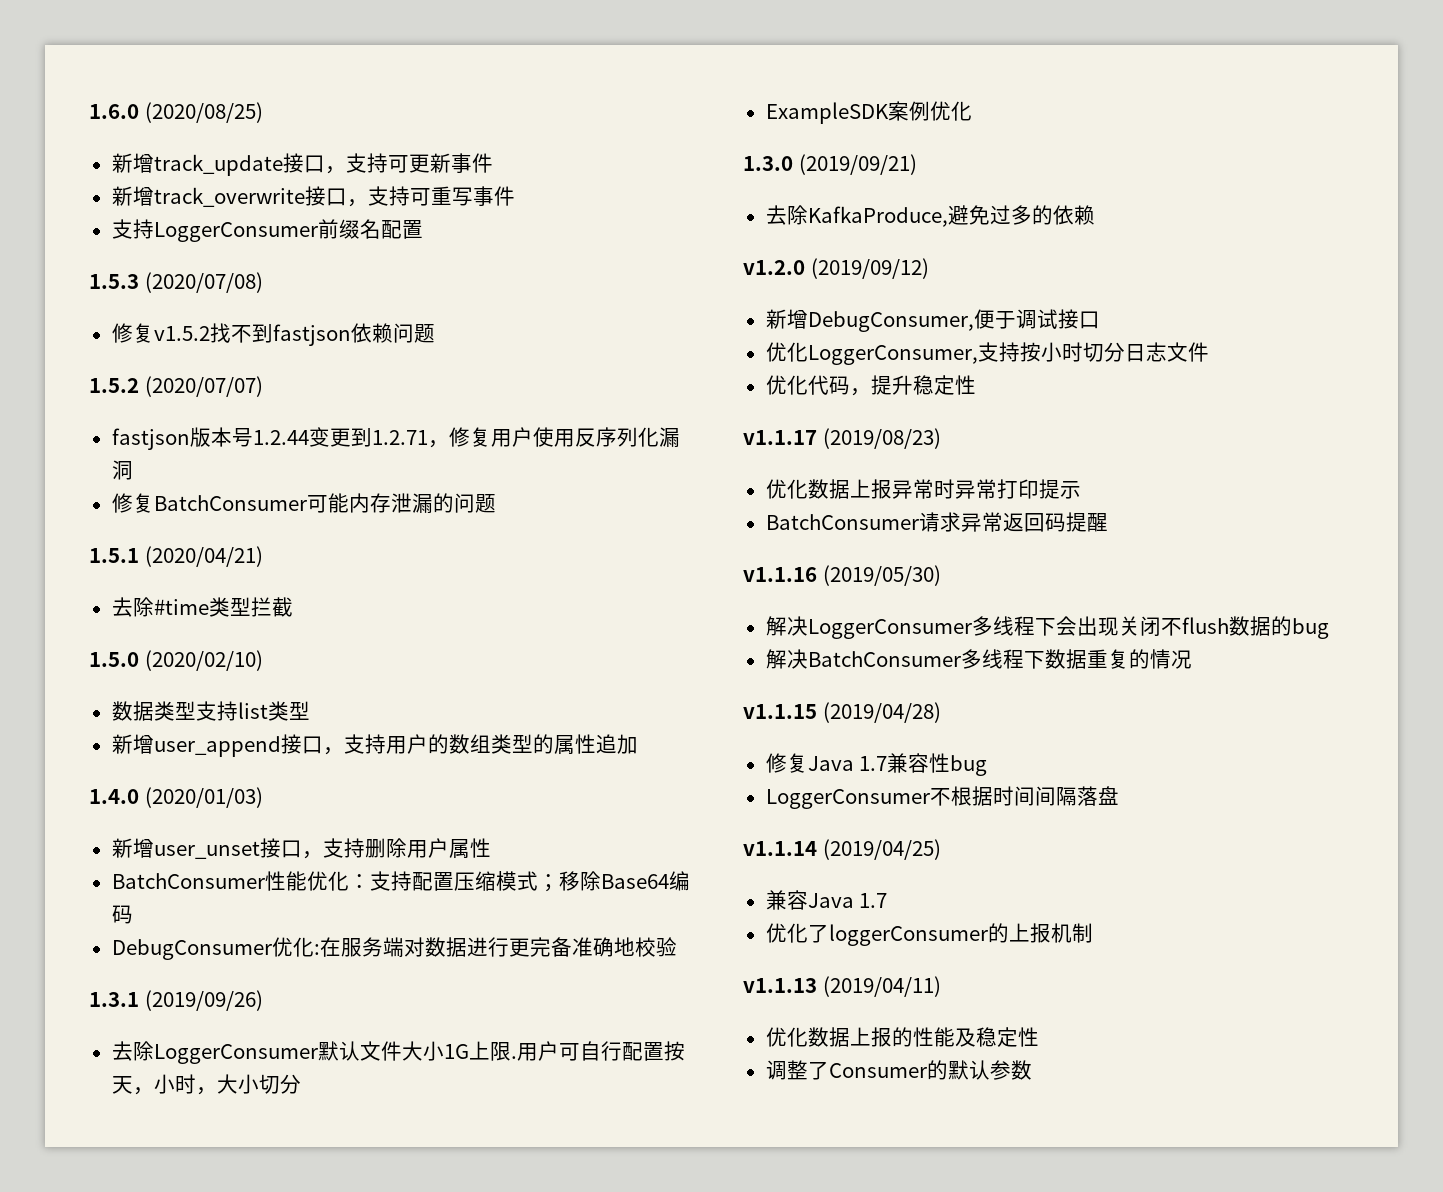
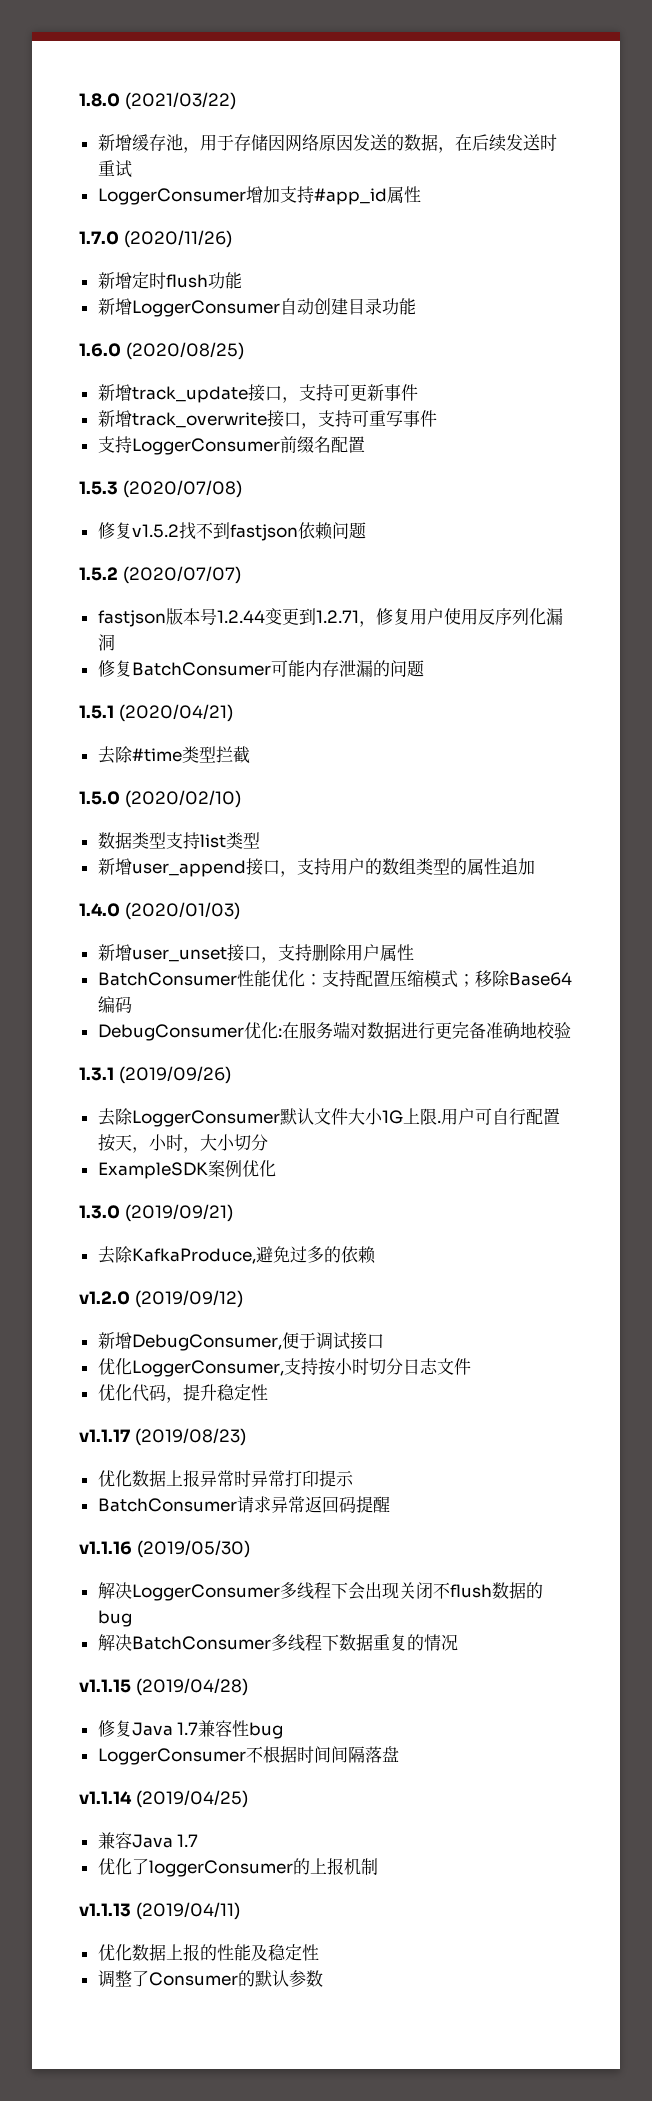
(89, 111) none -> [79,92,236,110] [97,134,557,153] [97,160,132,178] [97,186,421,205] [79,230,232,248] [97,272,242,289] [97,298,416,317] 1.8.0 (2021/03/22) // 新增缓存池，用于存储因网络原因发送的数据，在后续发送时重试 // LoggerConsumer增加支持#app_id属性 // 1.7.0 (2020/11/26) // 新增定时flush功能 // 新增LoggerConsumer自动创建目录功能 //

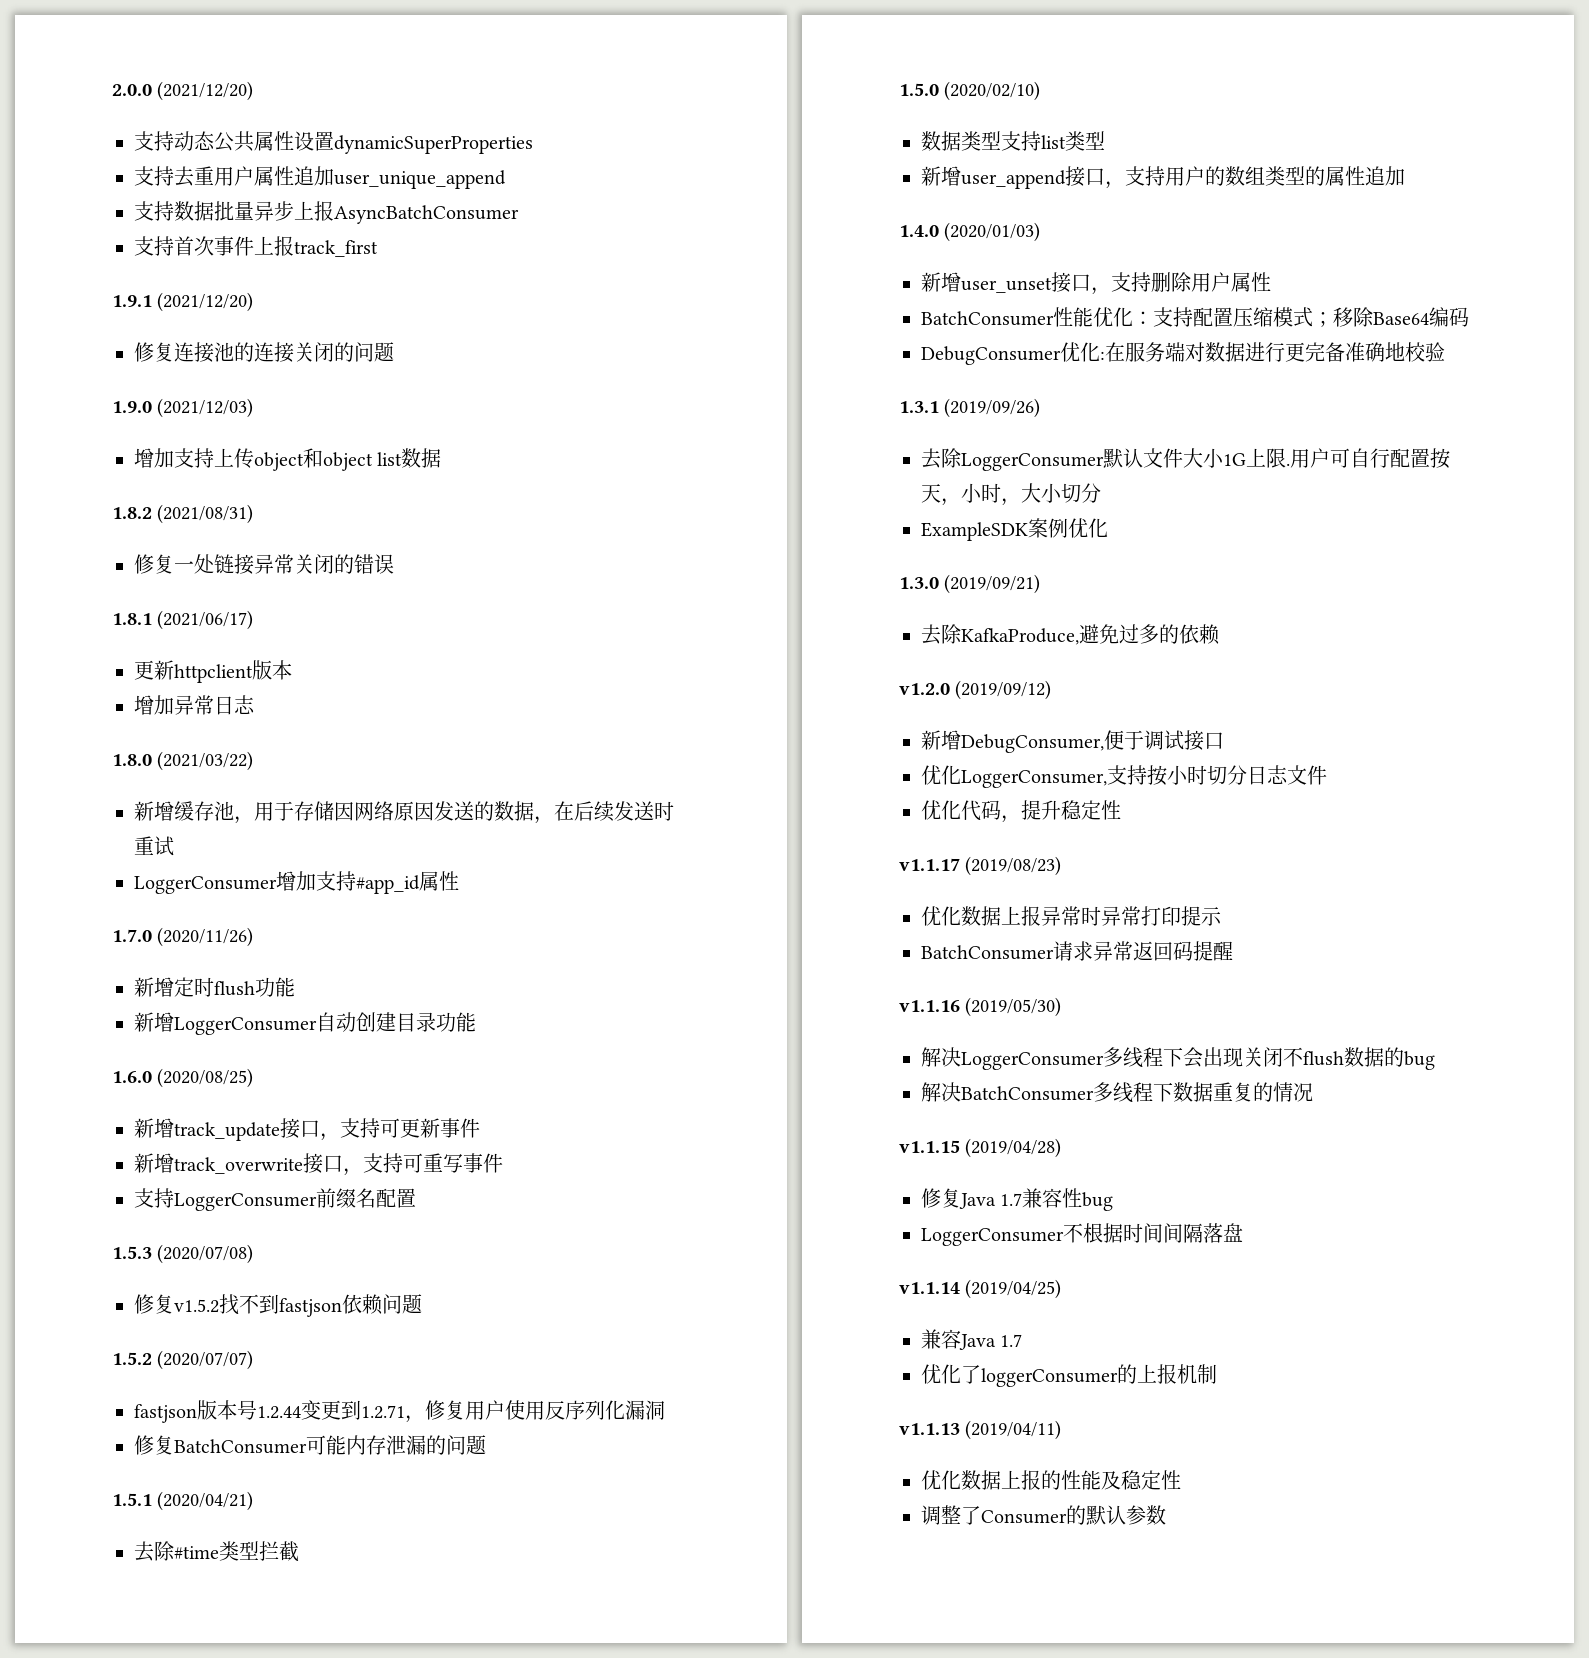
(79, 100) none -> [112,81,254,101] [134,131,533,154] [134,166,506,189] [134,201,519,224] [134,236,378,257] [112,292,254,312] [134,342,394,363] [112,398,254,418] [134,448,442,471] [112,504,254,524] [134,554,394,575] [112,610,254,630] [134,660,292,683] [134,695,255,715] 2.0.0 (2021/12/20) // 支持动态公共属性设置dynamicSuperProperties // 支持去重用户属性追加user_unique_append // 支持数据批量异步上报AsyncBatchConsumer // 支持首次事件上报track_first // 1.9.1 (2021/12/20) // 修复连接池的连接关闭的问题 // 1.9.0 (2021/12/03) // 增加支持上传object和object list数据 // 1.8.2 (2021/08/31) // 修复一处链接异常关闭的错误 // 1.8.1 (2021/06/17) // 更新httpclient版本 // 增加异常日志 //

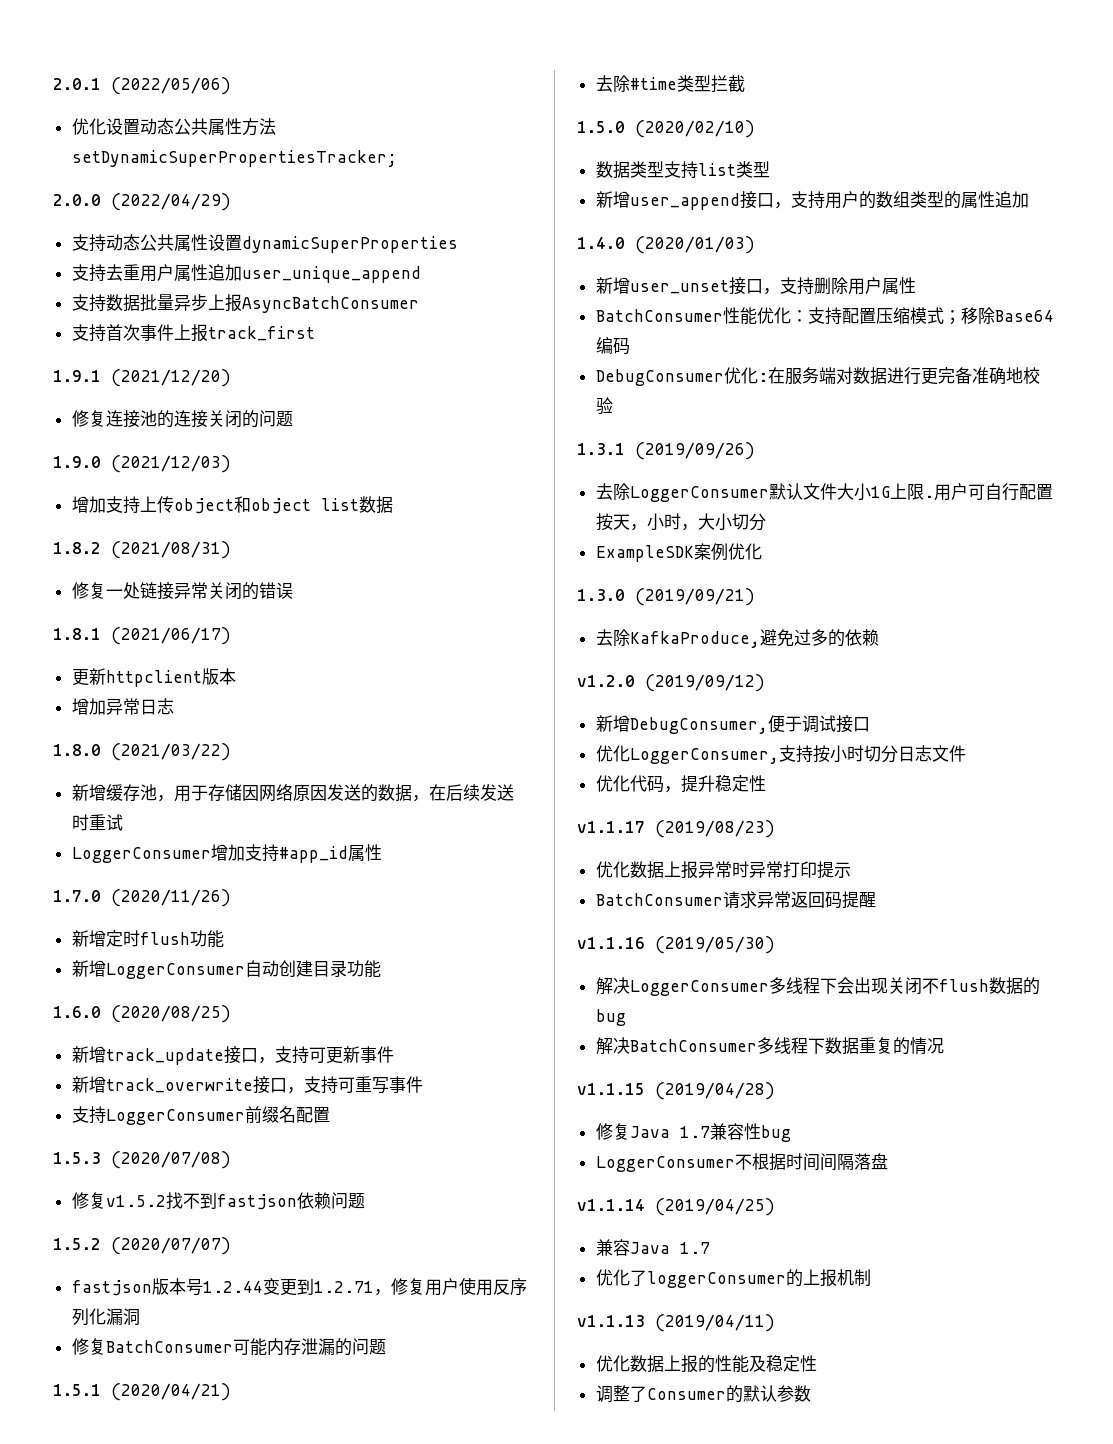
[112,81,254,101] 2.0.0 (2021/12/20) -> [53,77,231,95] [71,118,276,136] [71,150,397,167] [53,193,231,211] 2.0.1 (2022/05/06) // 优化设置动态公共属性方法setDynamicSuperPropertiesTracker; // 2.0.0 (2022/04/29)

